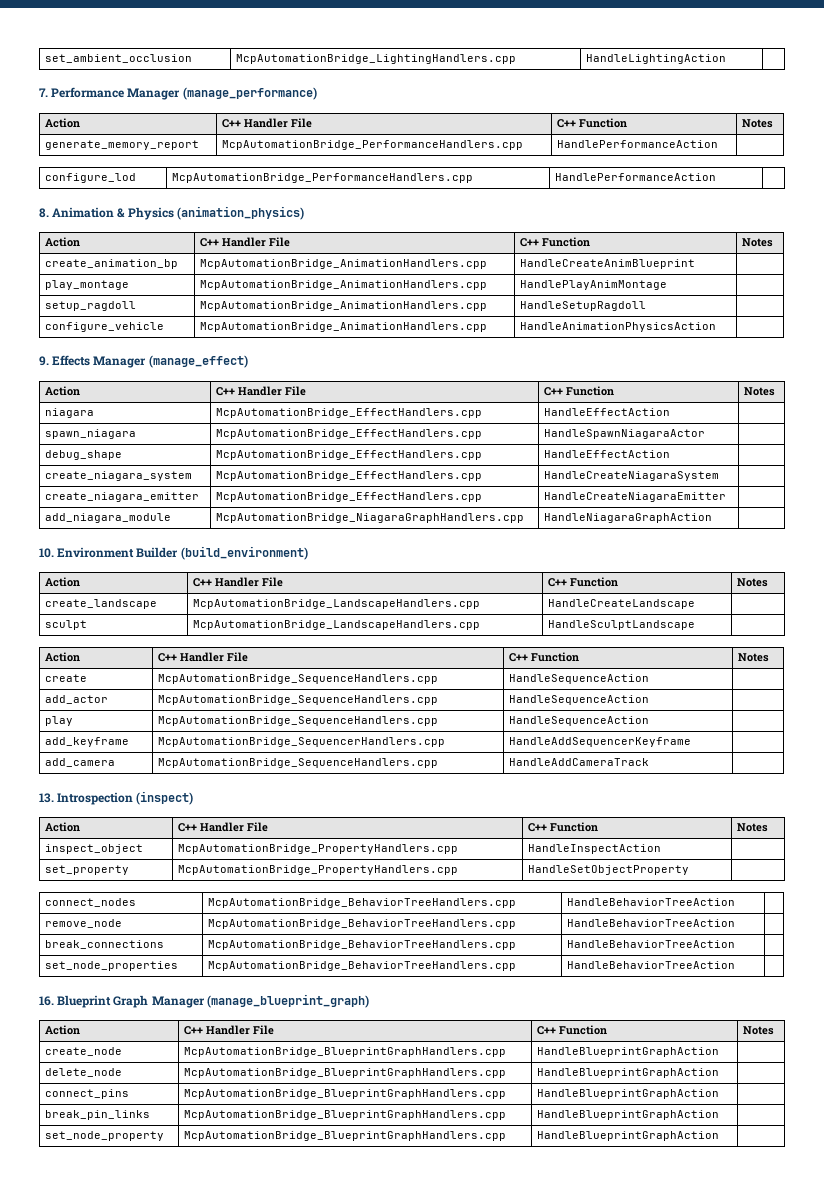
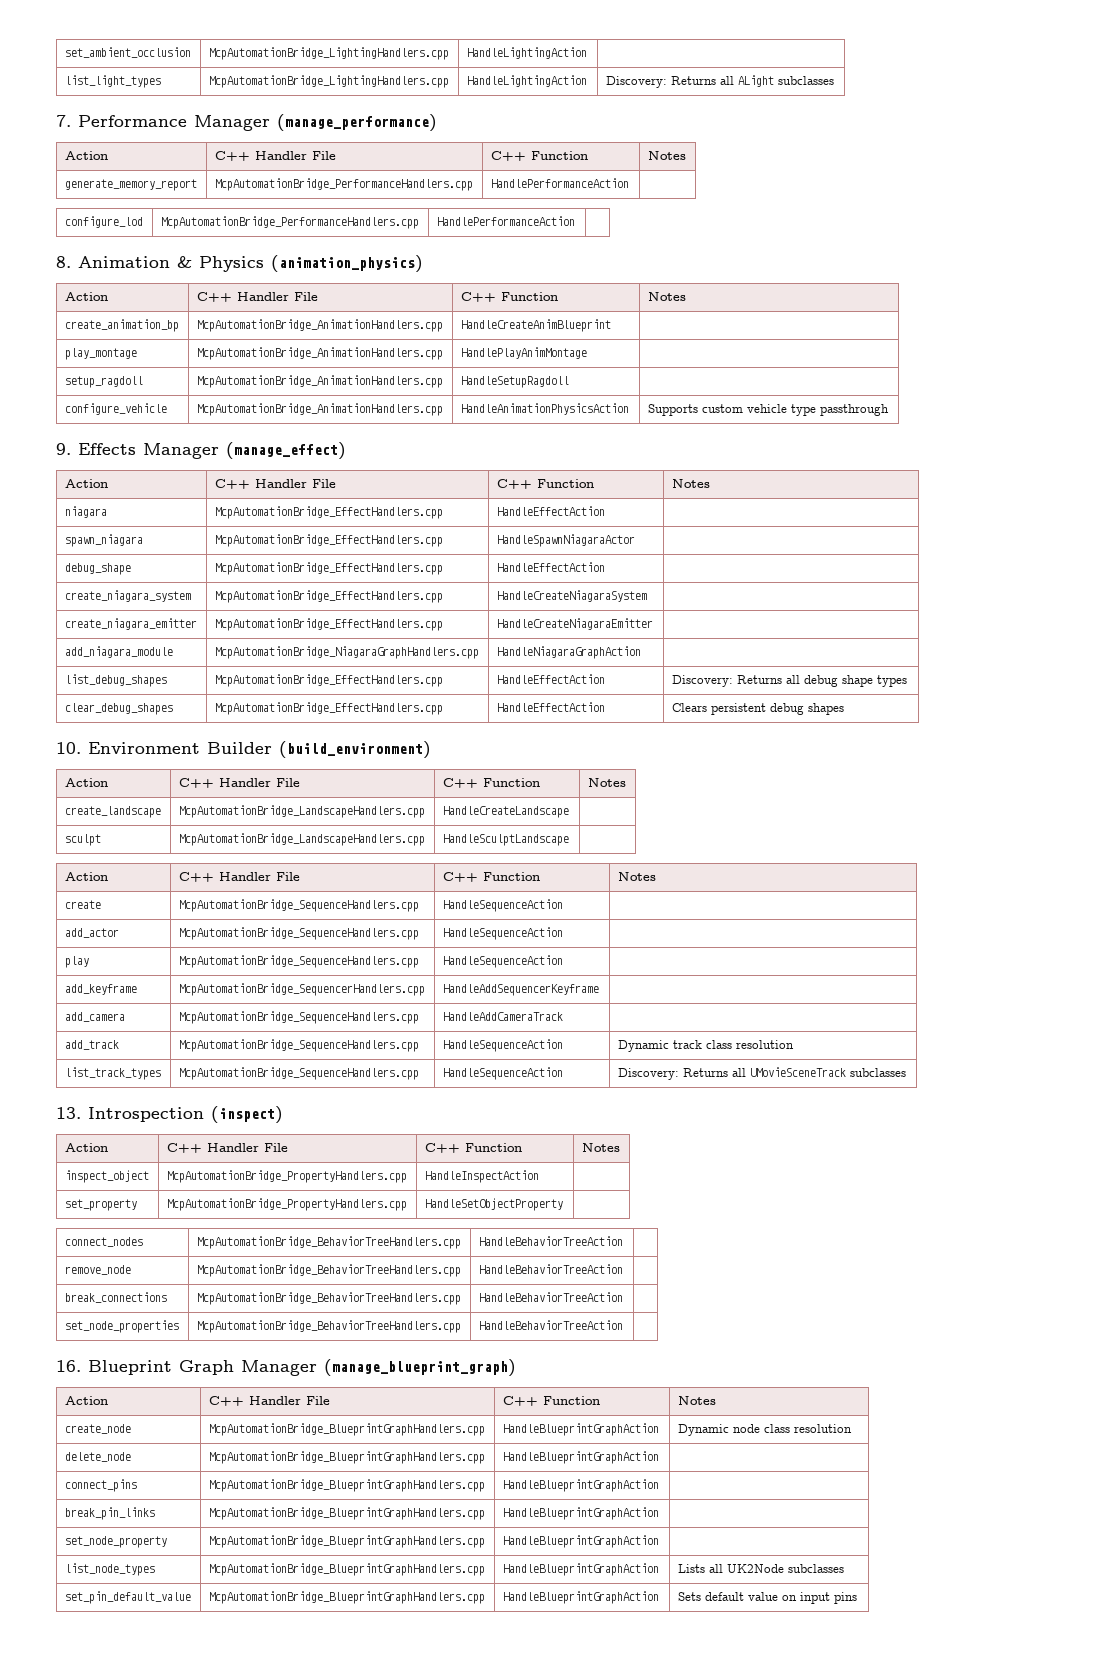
(727, 59) none -> [64,75,161,88] [208,75,449,88] [466,75,587,87] [605,75,834,88] // list_light_types | McpAutomationBridge_LightingHandlers.cpp | HandleLightingAction | Discovery: Returns all ALight subclasses
(717, 327) none -> [647,404,889,416] Supports custom vehicle type passthrough
(713, 518) none -> [64,674,167,687] [214,674,443,687] [496,674,605,684] [671,675,907,687] [64,703,173,715] [214,702,443,715] [496,702,605,712] [671,703,844,715] // list_debug_shapes | McpAutomationBridge_EffectHandlers.cpp | HandleEffectAction | Discovery: Returns all debug shape types // clear_debug_shapes | McpAutomationBridge_EffectHandlers.cpp | HandleEffectAction | Clears persistent debug shapes
(650, 762) none -> [64,1040,119,1050] [178,1039,419,1052] [442,1039,563,1052] [617,1040,794,1052] [64,1067,161,1080] [178,1067,419,1080] [442,1067,563,1080] [617,1067,906,1080] // add_track | McpAutomationBridge_SequenceHandlers.cpp | HandleSequenceAction | Dynamic track class resolution // list_track_types | McpAutomationBridge_SequenceHandlers.cpp | HandleSequenceAction | Discovery: Returns all UMovieSceneTrack subclasses
(720, 1052) none -> [677,1424,852,1436] Dynamic node class resolution
(720, 1136) none -> [64,1563,155,1576] [208,1563,485,1576] [502,1563,659,1576] [677,1564,844,1573] [64,1591,191,1604] [208,1591,485,1604] [502,1591,659,1604] [677,1592,857,1604] // list_node_types | McpAutomationBridge_BlueprintGraphHandlers.cpp | HandleBlueprintGraphAction | Lists all UK2Node subclasses // set_pin_default_value | McpAutomationBridge_BlueprintGraphHandlers.cpp | HandleBlueprintGraphAction | Sets default value on input pins

